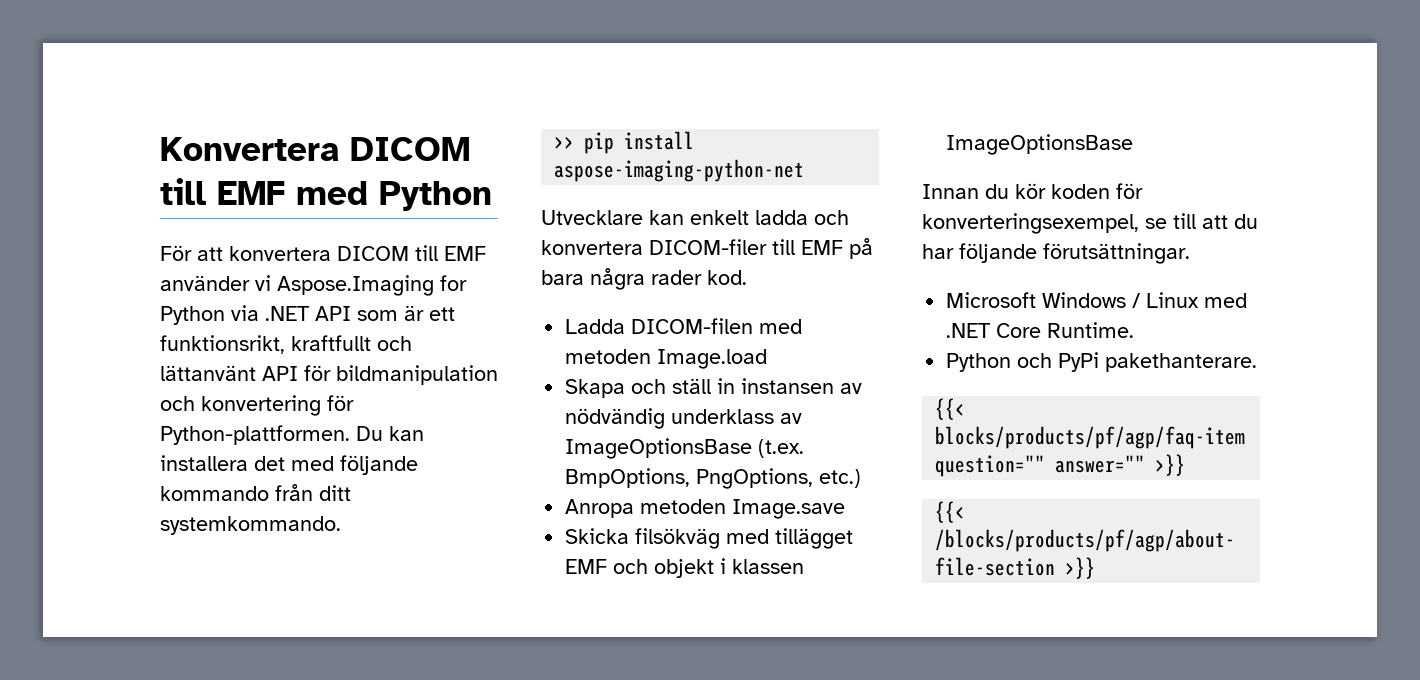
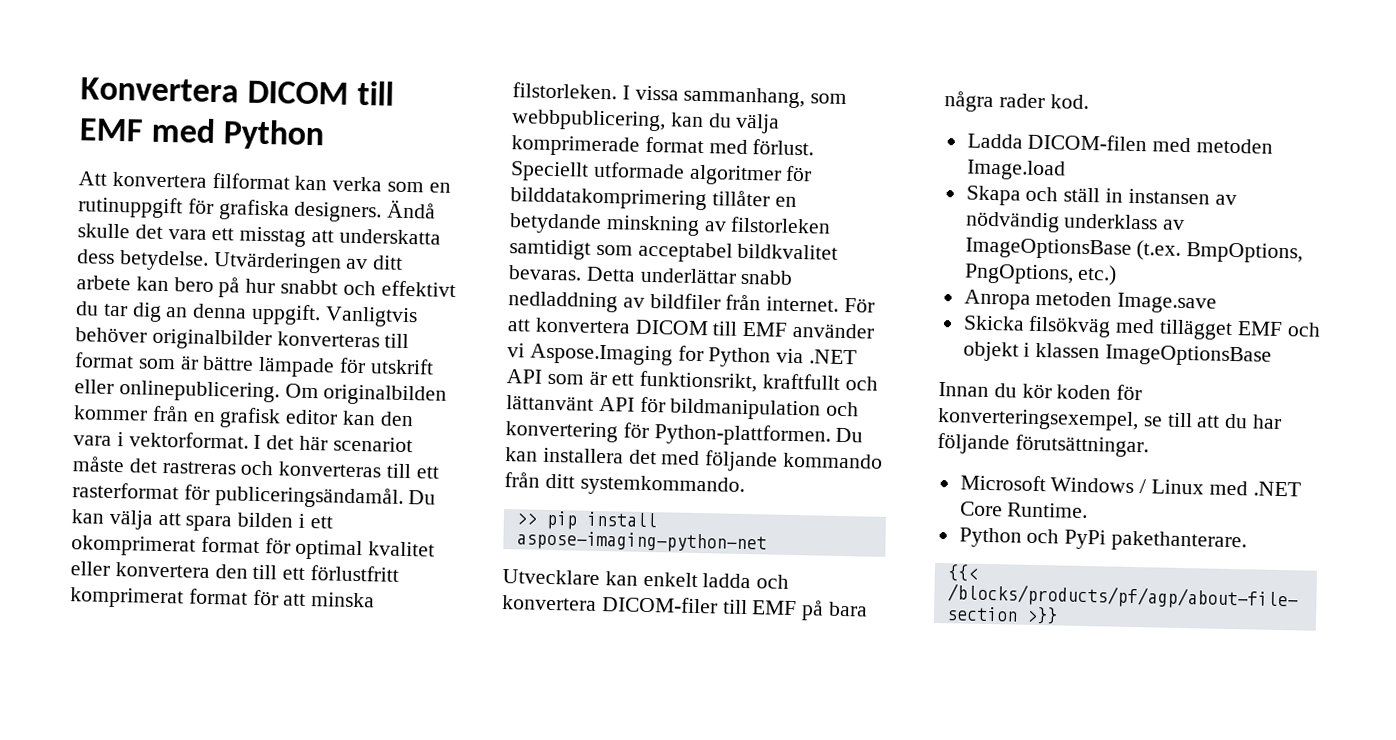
(492, 196) none -> [78,171,451,193] [78,196,437,223] [77,223,441,247] [77,249,404,274] [76,275,456,298] [75,301,418,328] [75,327,410,351] [74,352,434,378] [74,379,448,406] [73,405,414,429] [73,431,413,453] [72,456,439,479] [72,482,437,509] [71,509,333,532] [71,535,436,561] [70,561,400,582] [70,587,376,609] [512,82,848,109] [511,109,781,134] [511,135,815,157] [510,161,813,186] [510,187,797,211] [509,213,832,236] [509,239,839,263] [508,265,794,285] [508,291,840,313] Att konvertera filformat kan verka som en rutinuppgift för grafiska designers. Ändå skulle det vara ett misstag att underskatta dess betydelse. Utvärderingen av ditt arbete kan bero på hur snabbt och effektivt du tar dig an denna uppgift. Vanligtvis behöver originalbilder konverteras till format som är bättre lämpade för utskrift eller onlinepublicering. Om originalbilden kommer från en grafisk editor kan den vara i vektorformat. I det här scenariot måste det rastreras och konverteras till ett rasterformat för publiceringsändamål. Du kan välja att spara bilden i ett okomprimerat format för optimal kvalitet eller konvertera den till ett förlustfritt komprimerat format för att minska filstorleken. I vissa sammanhang, som webbpublicering, kan du välja komprimerade format med förlust. Speciellt utformade algoritmer för bilddatakomprimering tillåter en betydande minskning av filstorleken samtidigt som acceptabel bildkvalitet bevaras. Detta underlättar snabb nedladdning av bildfiler från internet.
[935,398,966,420] [935,426,1246,449] [935,454,1186,477] // {{< blocks/products/pf/agp/faq-item question="" answer="" >}} -> (1248, 541) none

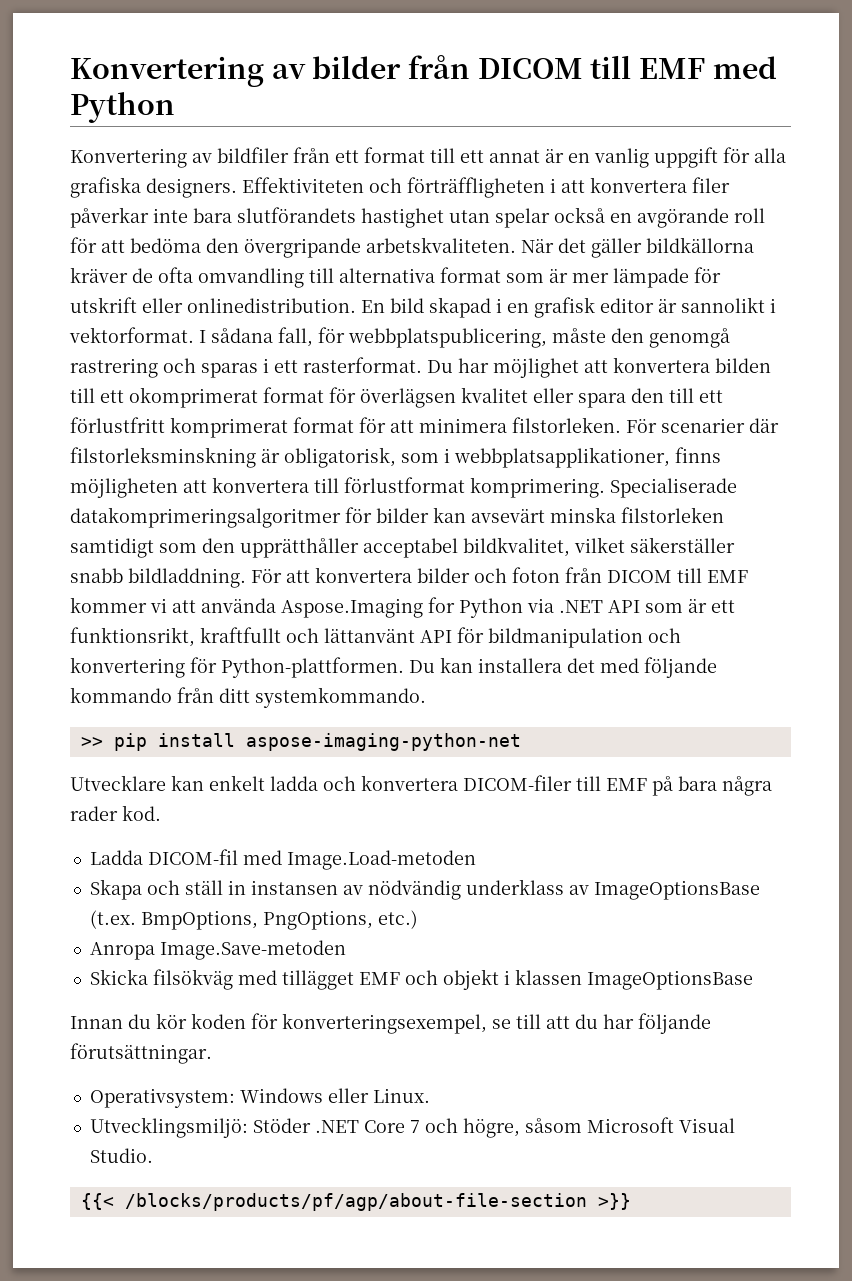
[80,77,239,103] Konvertera -> [70,55,471,87] Konvertering av bilder från
[78,171,451,193] [78,196,437,223] [77,223,441,247] [77,249,404,274] [76,275,456,298] [75,301,418,328] [75,327,410,351] Att konvertera filformat kan verka som en rutinuppgift för grafiska designers. Ändå skulle det vara ett misstag att underskatta dess betydelse. Utvärderingen av ditt arbete kan bero på hur snabbt och effektivt du tar dig an denna uppgift. Vanligtvis behöver originalbilder konverteras till -> [70,147,786,168] [70,177,730,198] [70,207,765,228] [70,237,754,258] [70,267,435,288] Konvertering av bildfiler från ett format till ett annat är en vanlig uppgift för alla grafiska designers. Effektiviteten och förträffligheten i att konvertera filer påverkar inte bara slutförandets hastighet utan spelar också en avgörande roll för att bedöma den övergripande arbetskvaliteten. När det gäller bildkällorna kräver de ofta omvandling till alternativa
[202,355,255,371] bättre -> [572,273,609,283] mer
[118,380,448,406] [73,405,414,429] [73,431,413,453] [72,456,439,479] [72,482,437,509] [71,509,306,532] onlinepublicering. Om originalbilden kommer från en grafisk editor kan den vara i vektorformat. I det här scenariot måste det rastreras och konverteras till ett rasterformat för publiceringsändamål. Du kan välja att spara bilden i -> [187,297,776,318] [69,327,730,348] [70,357,771,378] [70,388,95,403] onlinedistribution. En bild skapad i en grafisk editor är sannolikt i vektorformat. I sådana fall, för webbplatspublicering, måste den genomgå rastrering och sparas i ett rasterformat. Du har möjlighet att konvertera bilden till
[295,539,364,561] optimal -> [360,388,456,408] överlägsen
[114,562,210,578] konvertera -> [578,393,626,408] spara
[311,592,376,608] [512,82,848,109] [511,109,781,134] [511,135,815,157] [510,161,813,186] [510,187,797,211] [509,213,832,236] [509,239,839,263] [508,265,794,285] [508,291,876,313] [507,317,875,339] [507,343,525,358] minska filstorleken. I vissa sammanhang, som webbpublicering, kan du välja komprimerade format med förlust. Speciellt utformade algoritmer för bilddatakomprimering tillåter en betydande minskning av filstorleken samtidigt som acceptabel bildkvalitet bevaras. Detta underlättar snabb nedladdning av bildfiler från internet. För att konvertera DICOM till EMF använder vi -> [419,417,779,433] [70,447,721,468] [70,477,737,498] [70,507,724,528] [70,537,735,558] [70,567,748,588] [70,597,276,613] minimera filstorleken. För scenarier där filstorleksminskning är obligatorisk, som i webbplatsapplikationer, finns möjligheten att konvertera till förlustformat komprimering. Specialiserade datakomprimeringsalgoritmer för bilder kan avsevärt minska filstorleken samtidigt som den upprätthåller acceptabel bildkvalitet, vilket säkerställer snabb bildladdning. För att konvertera bilder och foton från DICOM till EMF kommer vi att använda
[1027,133,1274,154] [966,159,1066,181] DICOM-filen med metoden Image.load -> [147,849,476,870] DICOM-fil med Image.Load-metoden
[1035,290,1218,314] metoden Image.save -> [159,940,346,960] Image.Save-metoden
[959,474,1301,497] [959,501,1089,519] [958,527,1248,553] Microsoft Windows / Linux med .NET Core Runtime. // Python och PyPi pakethanterare. -> [89,1088,430,1108] [89,1117,735,1138] [89,1148,153,1163] Operativsystem: Windows eller Linux. // Utvecklingsmiljö: Stöder .NET Core 7 och högre, såsom Microsoft Visual Studio.

